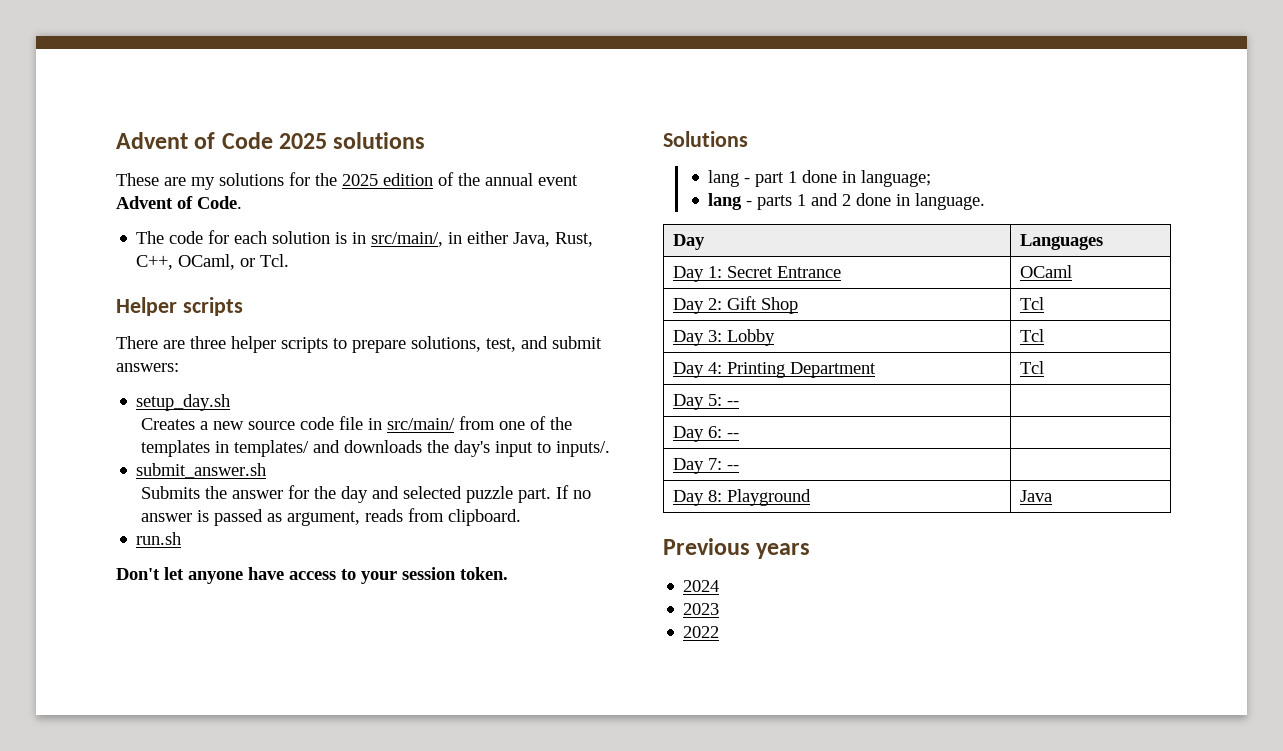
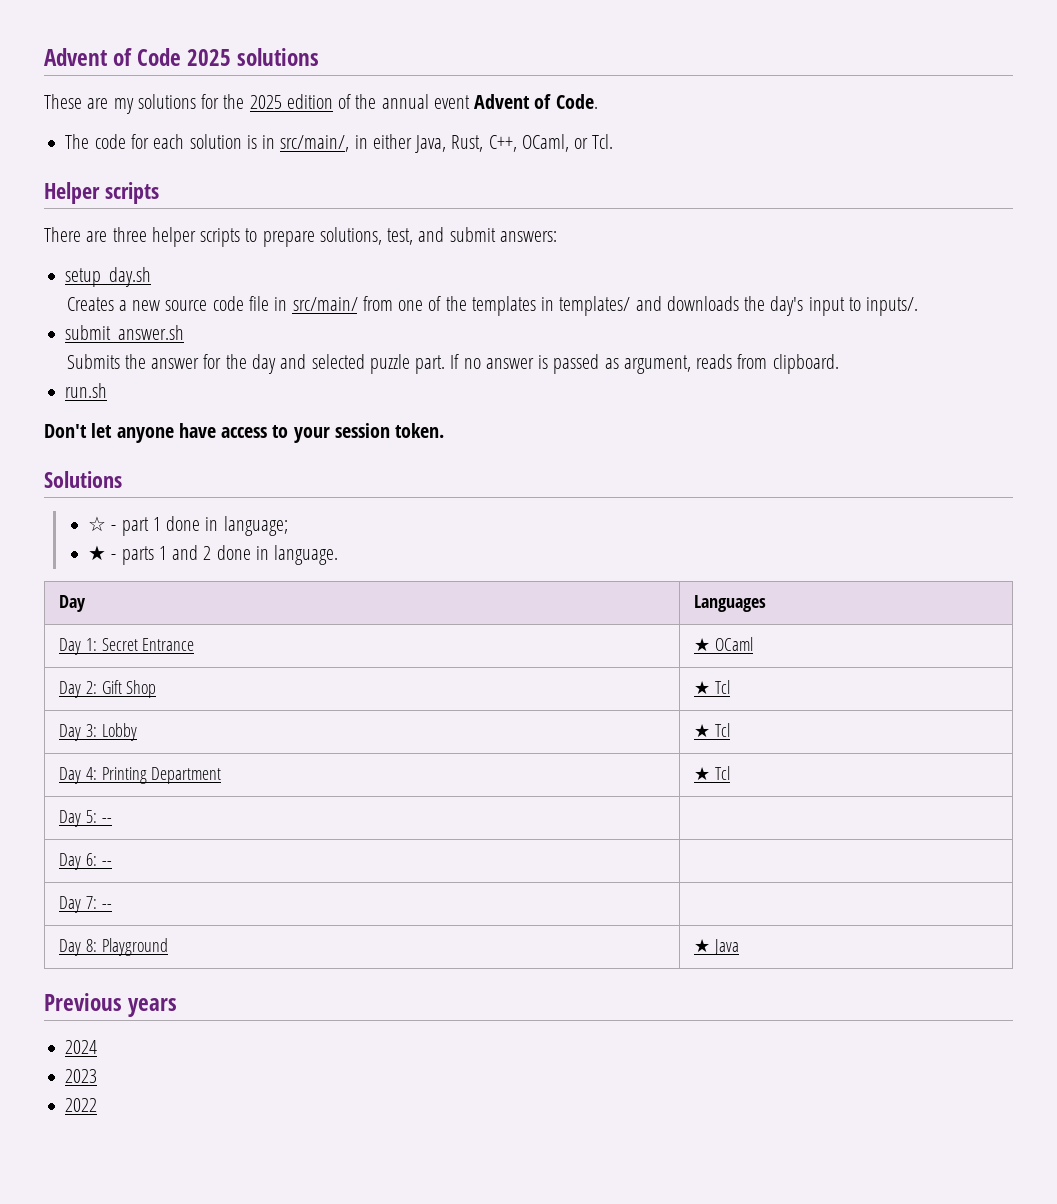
[708,170,740,187] lang -> [88,516,107,532] ☆
[708,193,743,210] lang -> [88,545,107,561] ★
(842, 272) none -> [694,637,711,652] ★
(799, 305) none -> [694,680,711,695] ★
(776, 337) none -> [694,723,711,738] ★
(877, 370) none -> [694,766,711,781] ★
(812, 497) none -> [694,938,711,953] ★

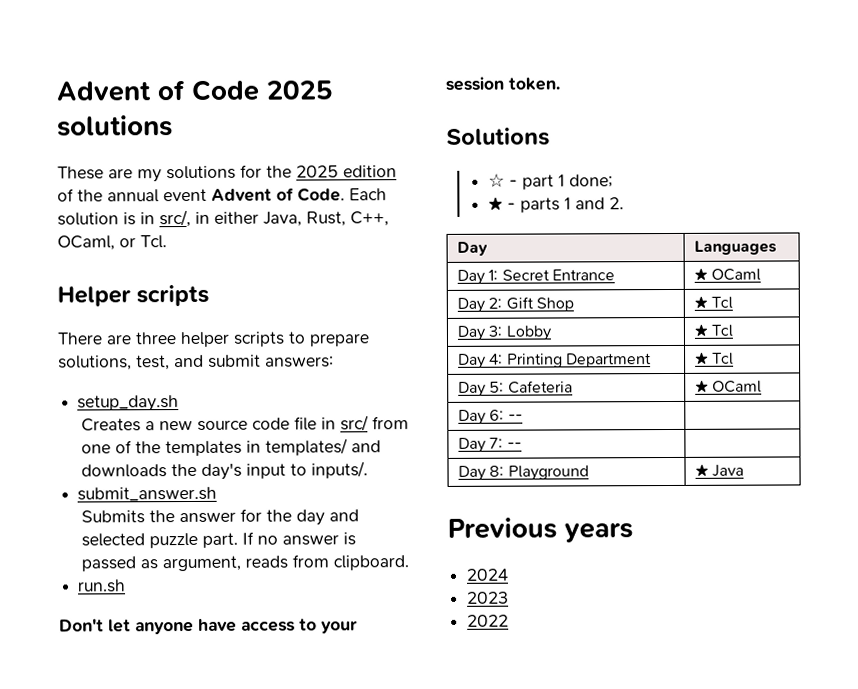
[65,134,185,149] // The code for each -> [349,188,387,201] Each
[280,135,350,152] src/main/, -> [159,209,191,228] src/,
[292,297,358,311] src/main/ -> [339,415,369,432] src/
[166,516,288,536] done in language; -> [569,174,614,188] done;
[203,545,339,565] 2 done in language. -> [609,197,625,210] 2.
[101,818,112,823] -- | -> [507,380,573,394] [695,380,763,393] Cafeteria | ★ OCaml

